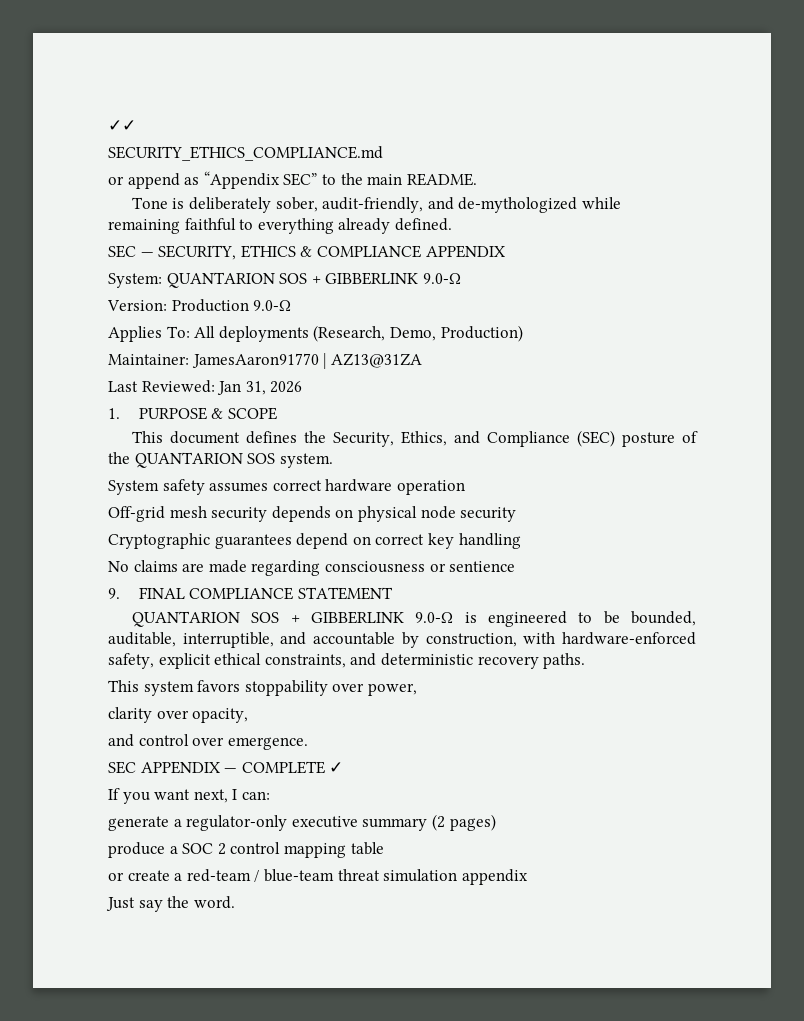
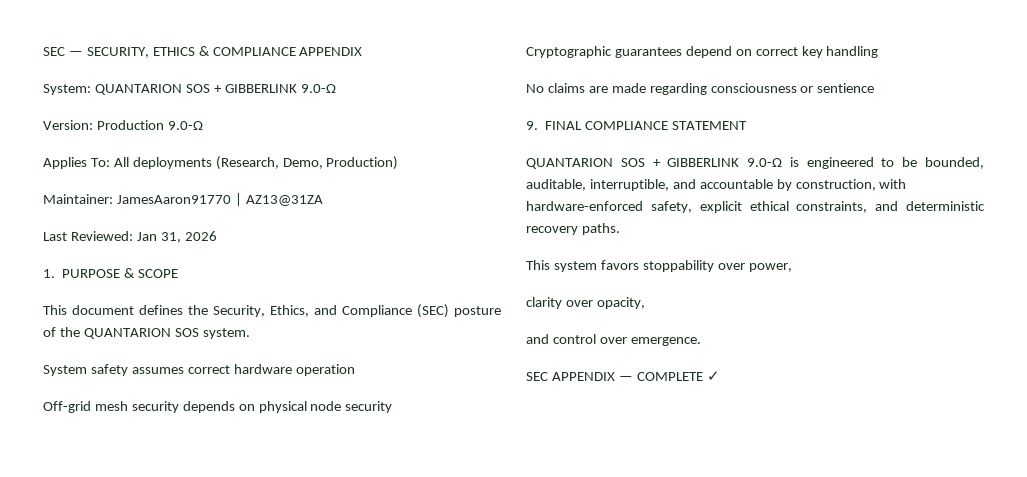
[108,120,136,131] [108,146,383,161] [108,171,477,189] [131,197,621,213] [108,218,452,234] ✓✓ // SECURITY_ETHICS_COMPLIANCE.md // or append as “Appendix SEC” to the main README. // Tone is deliberately sober, audit-friendly, and de-mythologized while remaining faithful to everything already defined. // -> (43, 51) none
[108,788,270,804] [108,814,496,831] [108,842,384,858] [108,869,528,885] [106,896,235,912] // If you want next, I can: // generate a regulator-only executive summary (2 pages) // produce a SOC 2 control mapping table // or create a red-team / blue-team threat simulation appendix // Just say the word. -> (720, 376) none

